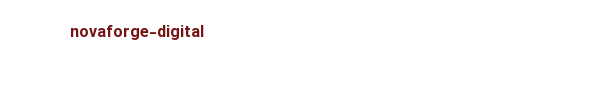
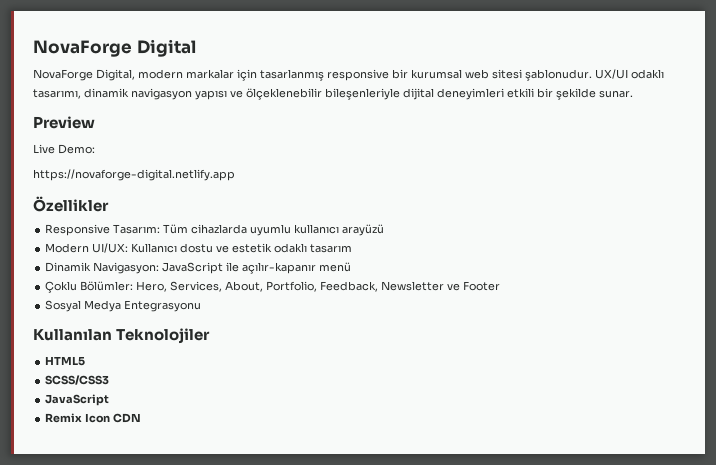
[70,25,204,40] novaforge-digital -> [33,39,196,57] [33,69,664,81] [33,88,633,100] [33,116,95,129] [33,144,95,154] [33,169,235,181] [33,196,109,212] [45,224,385,236] [45,243,353,253] [45,262,352,274] [45,281,501,293] [45,300,202,312] [33,328,211,344] [45,356,86,366] [45,375,110,385] [45,394,110,406] [45,413,142,423] NovaForge Digital // NovaForge Digital, modern markalar için tasarlanmış responsive bir kurumsal web sitesi şablonudur. UX/UI odaklı tasarımı, dinamik navigasyon yapısı ve ölçeklenebilir bileşenleriyle dijital deneyimleri etkili bir şekilde sunar. // Preview // Live Demo: // https://novaforge-digital.netlify.app // Özellikler // Responsive Tasarım: Tüm cihazlarda uyumlu kullanıcı arayüzü // Modern UI/UX: Kullanıcı dostu ve estetik odaklı tasarım // Dinamik Navigasyon: JavaScript ile açılır-kapanır menü // Çoklu Bölümler: Hero, Services, About, Portfolio, Feedback, Newsletter ve Footer // Sosyal Medya Entegrasyonu // Kullanılan Teknolojiler // HTML5 // SCSS/CSS3 // JavaScript // Remix Icon CDN

